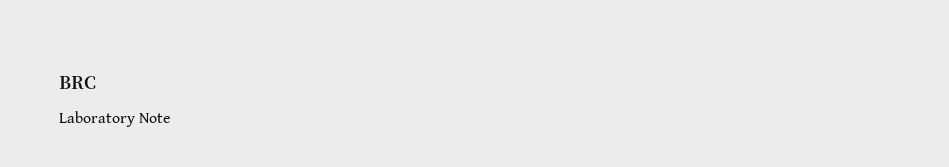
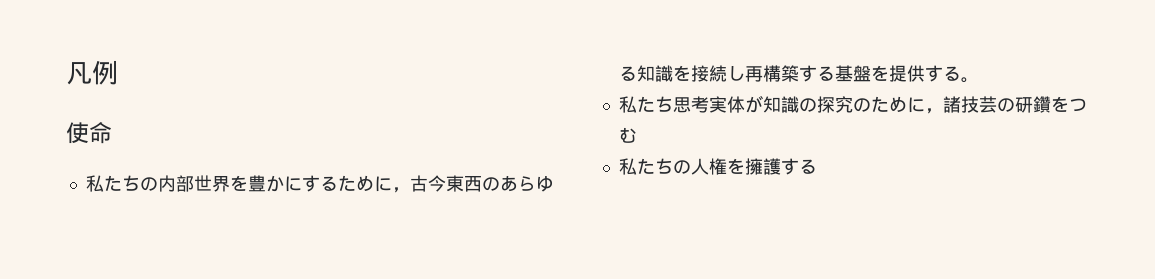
[59,76,96,89] [59,111,172,127] BRC // Laboratory Note -> [66,60,118,85] [66,122,112,144] [85,175,554,193] [618,65,979,83] [618,95,1087,114] [618,127,637,143] [618,158,817,175] 凡例 // 使命 // 私たちの内部世界を豊かにするために，古今東西のあらゆる知識を接続し再構築する基盤を提供する。 // 私たち思考実体が知識の探究のために，諸技芸の研鑽をつむ // 私たちの人権を擁護する

